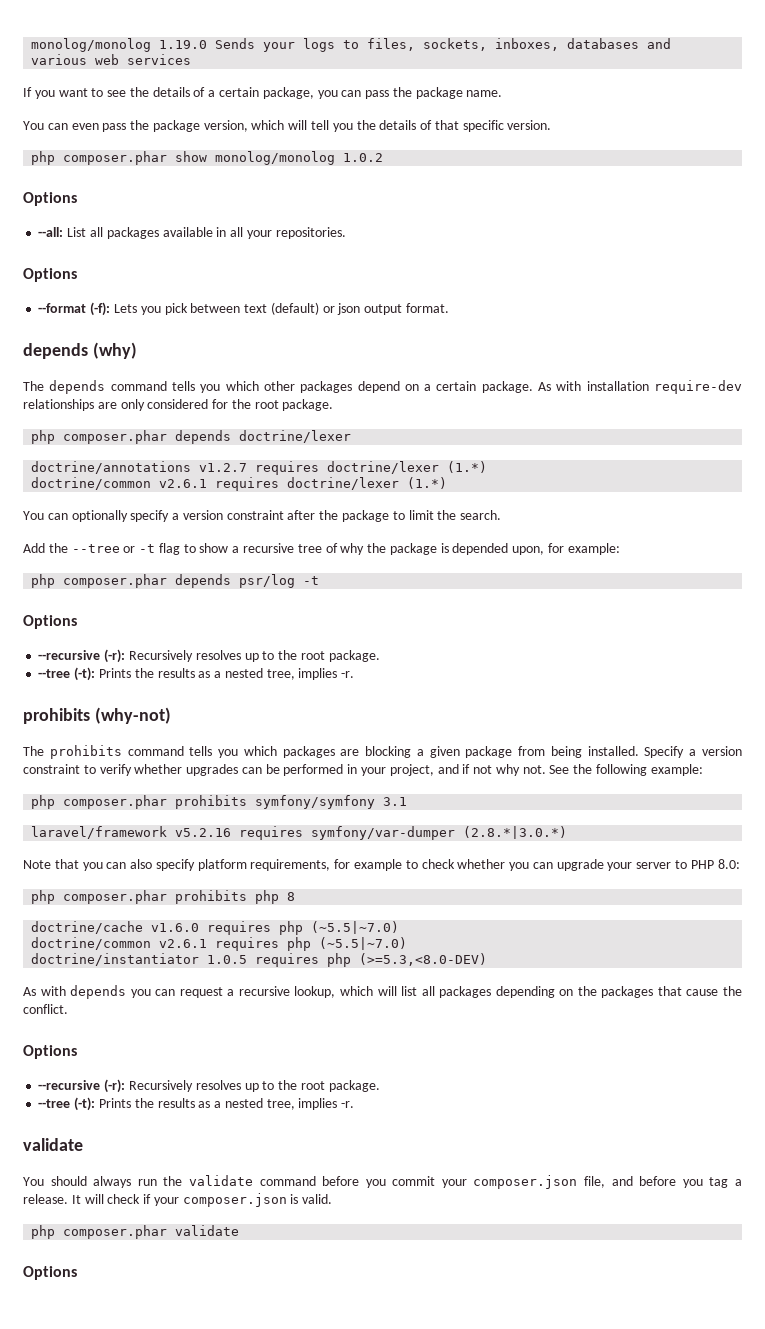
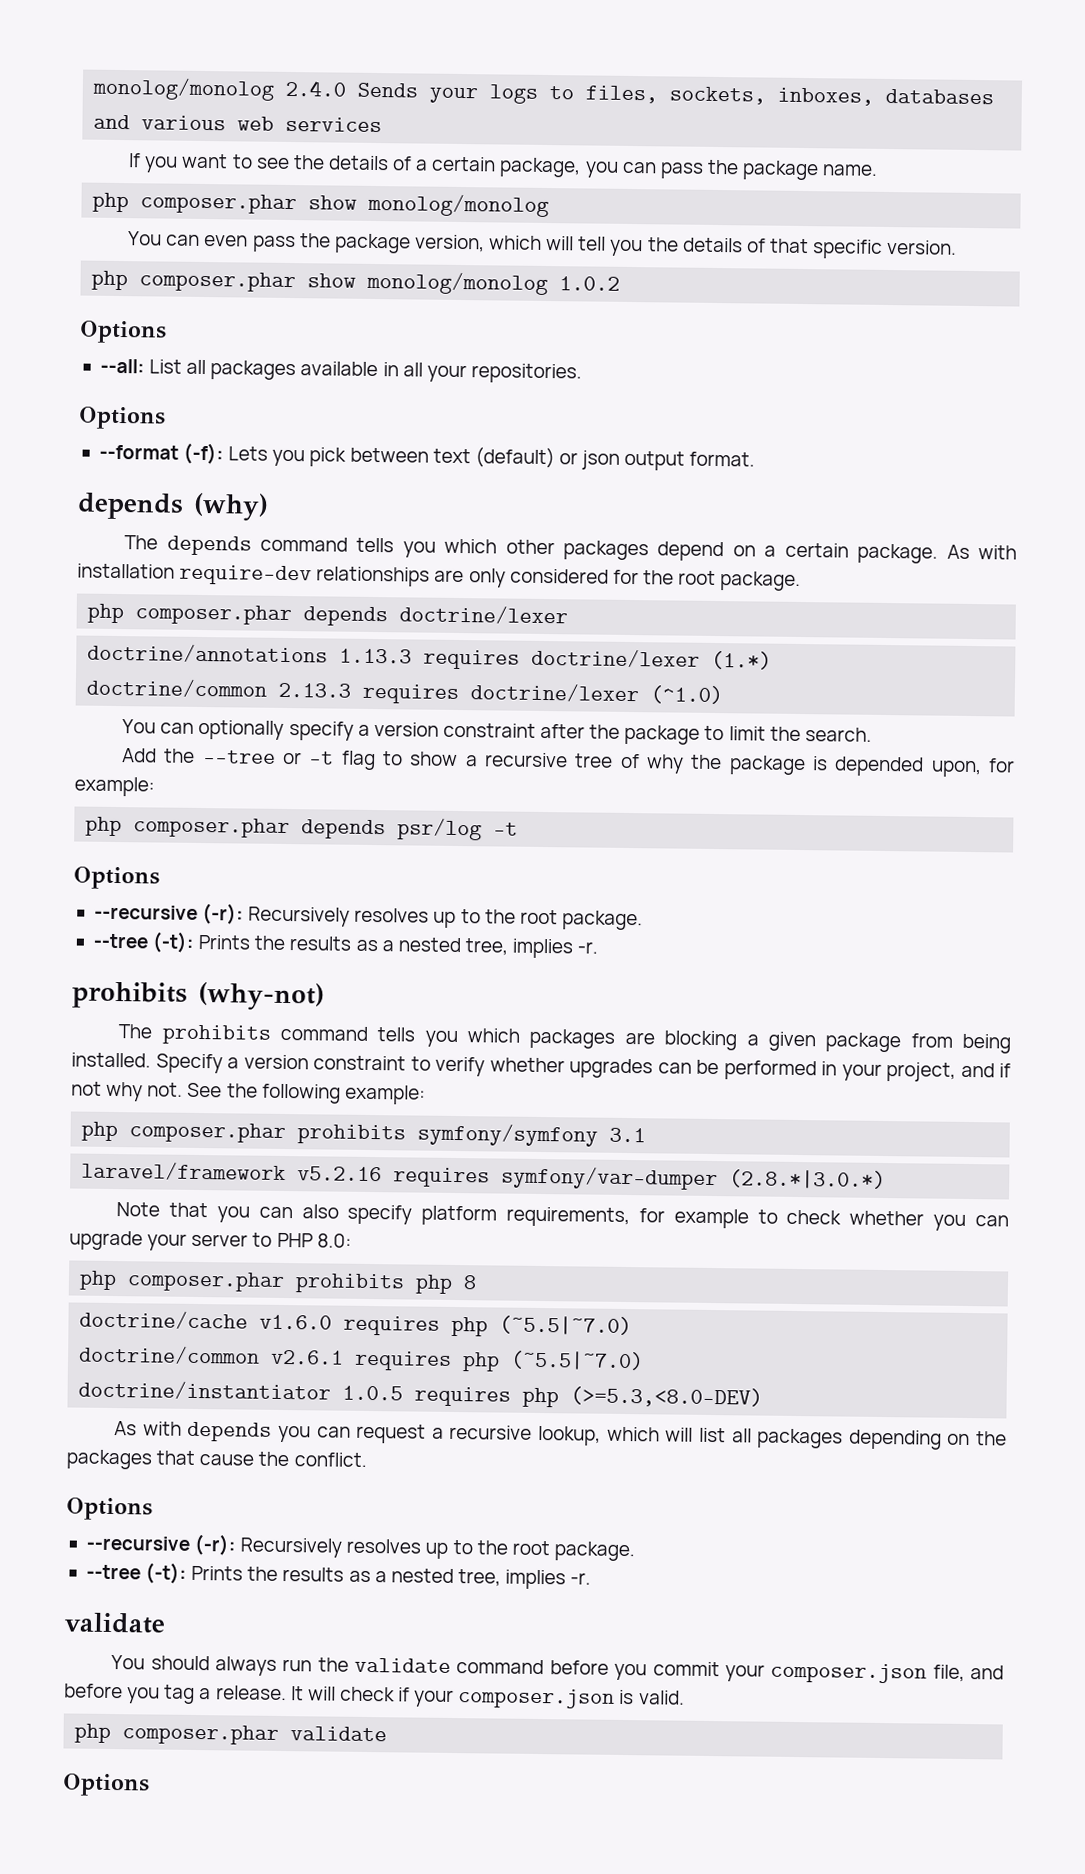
[31,38,208,52] monolog/monolog 1.19.0 -> [92,77,348,101] monolog/monolog 2.4.0
(503, 93) none -> [92,192,550,218] // php composer.phar show monolog/monolog
[199,463,248,472] v1.2.7 -> [339,648,413,664] 1.13.3
[159,477,448,491] v2.6.1 requires doctrine/lexer (1.*) -> [278,682,724,705] 2.13.3 requires doctrine/lexer (^1.0)

